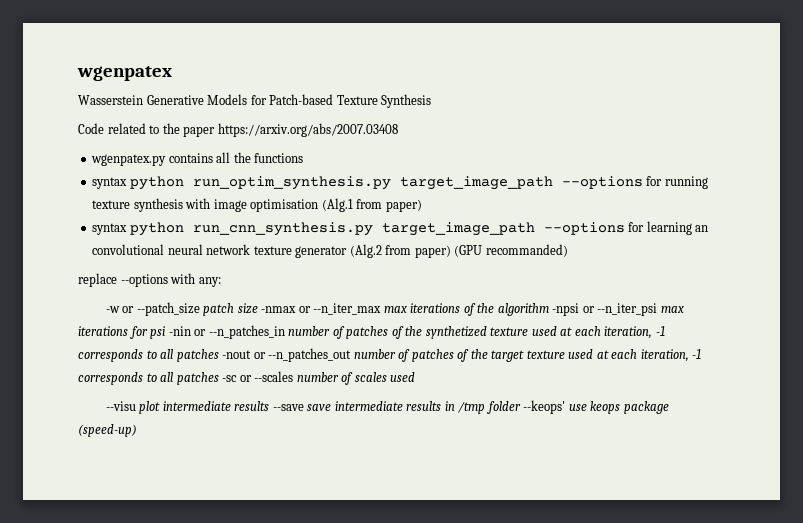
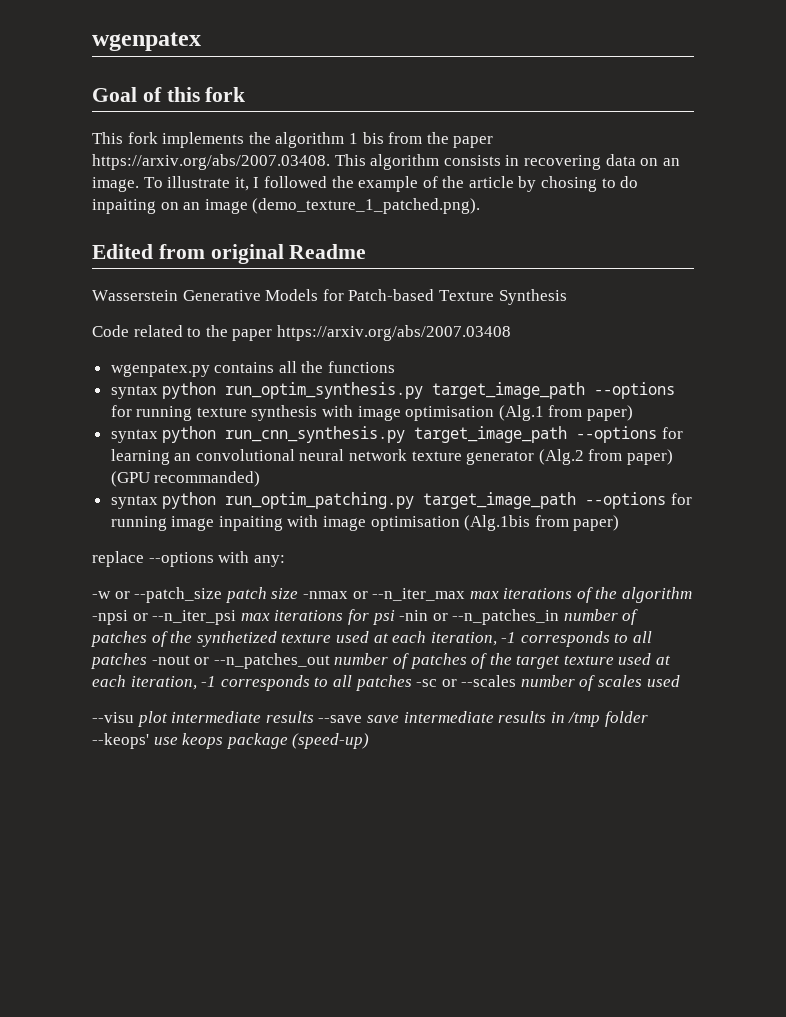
(172, 73) none -> [92,87,246,102] [92,132,494,148] [92,154,680,170] [92,176,639,192] [92,198,481,214] [92,244,367,264] // Goal of this fork // This fork implements the algorithm 1 bis from the paper https://arxiv.org/abs/2007.03408. This algorithm consists in recovering data on an image. To illustrate it, I followed the example of the article by chosing to do inpaiting on an image (demo_texture_1_patched.png). // Edited from original Readme
(568, 250) none -> [110,492,692,509] [110,515,620,531] // syntax python run_optim_patching.py target_image_path --options for running image inpaiting with image optimisation (Alg.1bis from paper)

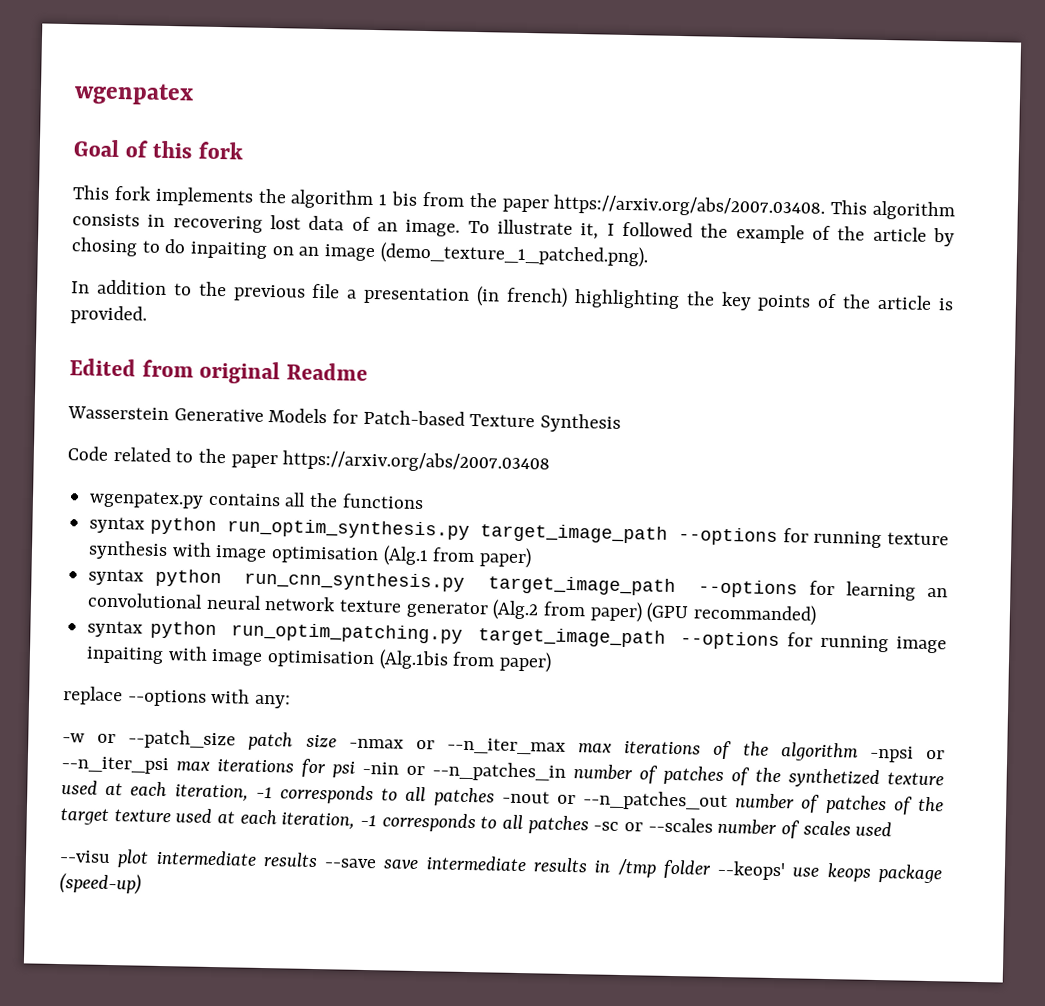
[605,154,659,166] data on -> [270,215,371,231] lost data of
(481, 206) none -> [71,279,954,312] [70,305,147,325] // In addition to the previous file a presentation (in french) highlighting the key points of the article is provided.

